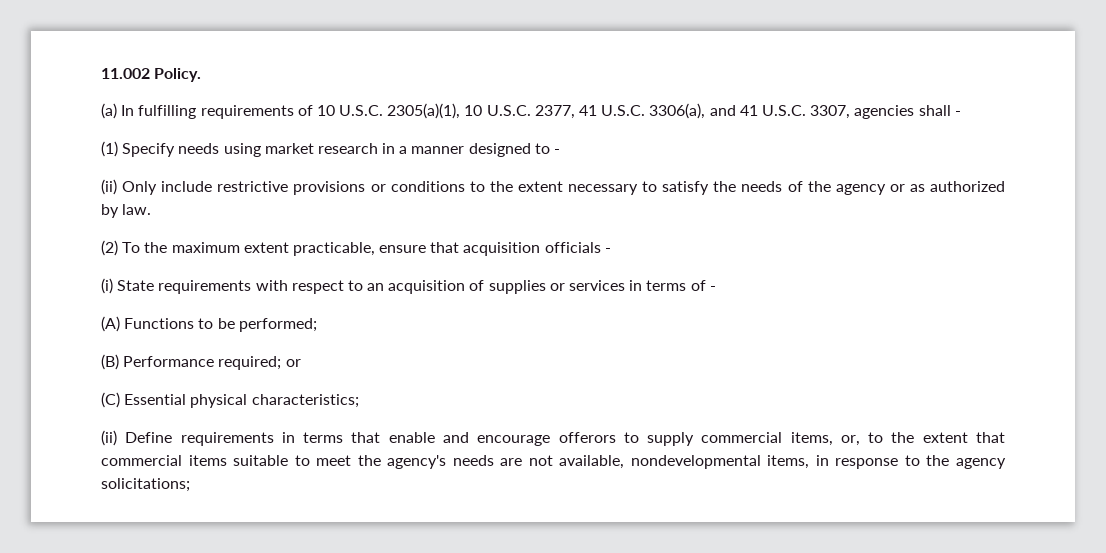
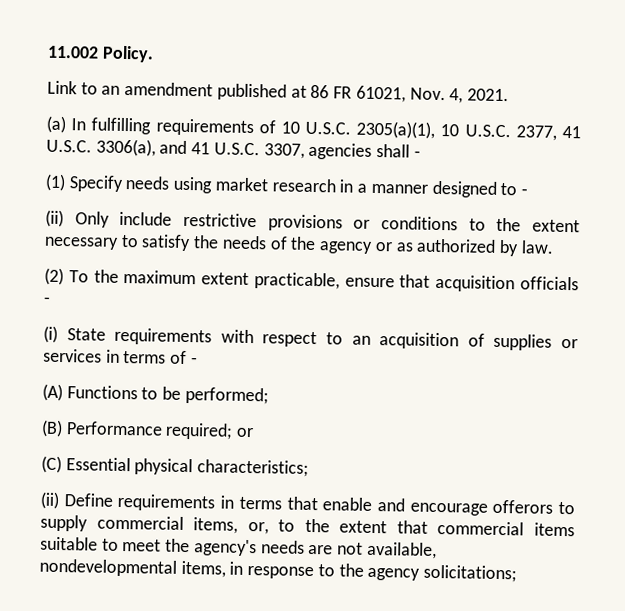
(202, 75) none -> [47,80,509,104] // Link to an amendment published at 86 FR 61021, Nov. 4, 2021.

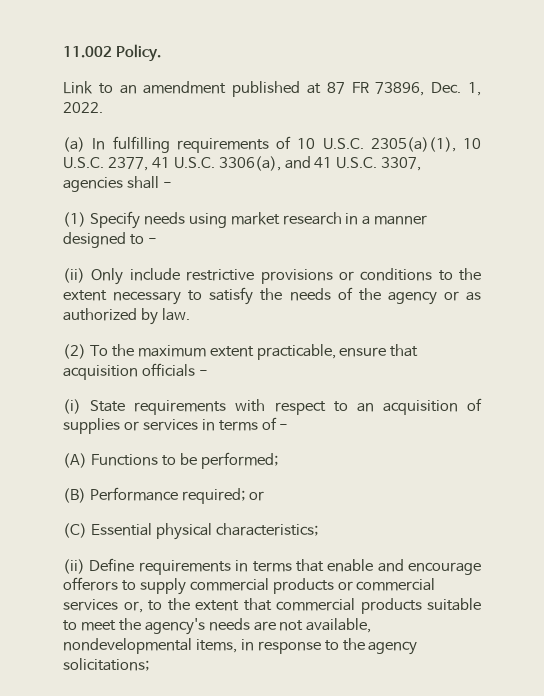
[310,84,509,104] 86 FR 61021, Nov. 4, 2021. -> [326,82,482,96] [63,102,103,113] 87 FR 73896, Dec. 1, 2022.
[193,517,239,534] items, -> [272,578,436,594] [63,599,118,611] products or commercial services
[534,522,575,537] items -> [360,598,422,614] products

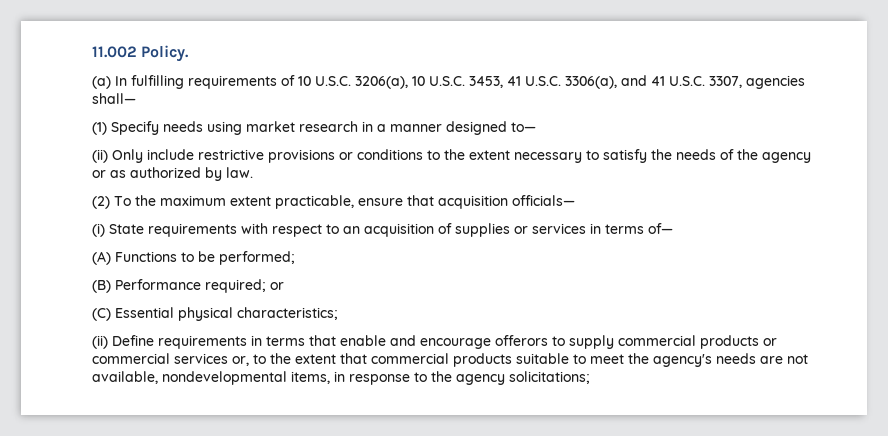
[63,81,482,97] [63,102,103,113] // Link to an amendment published at 87 FR 73896, Dec. 1, 2022. -> (190, 53) none
[370,137,481,152] [63,157,148,171] 2305(a)(1), 10 U.S.C. 2377, -> [355,76,503,89] 3206(a), 10 U.S.C. 3453,
[126,176,172,189] shall - -> [92,93,136,104] shall—
[129,234,157,245] to - -> [511,122,536,132] to—
[141,363,208,377] officials - -> [512,195,575,206] officials—
[261,417,289,430] of - -> [648,223,673,234] of—

